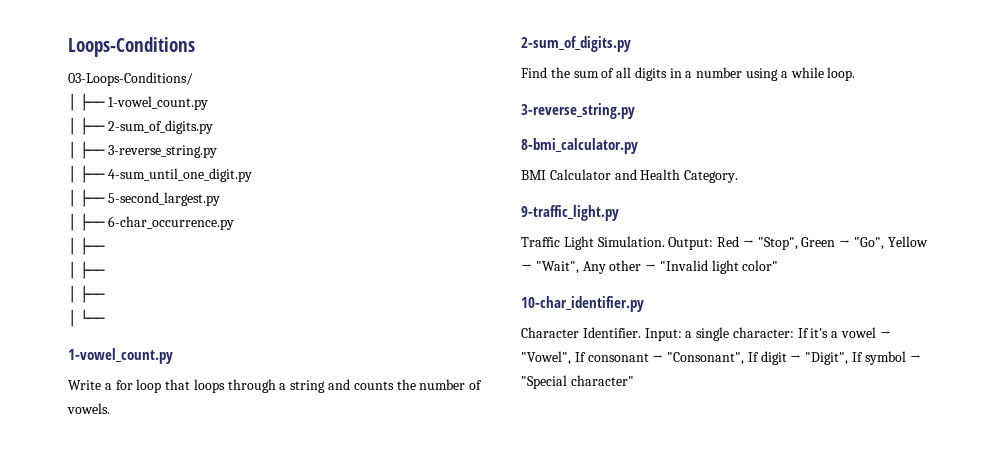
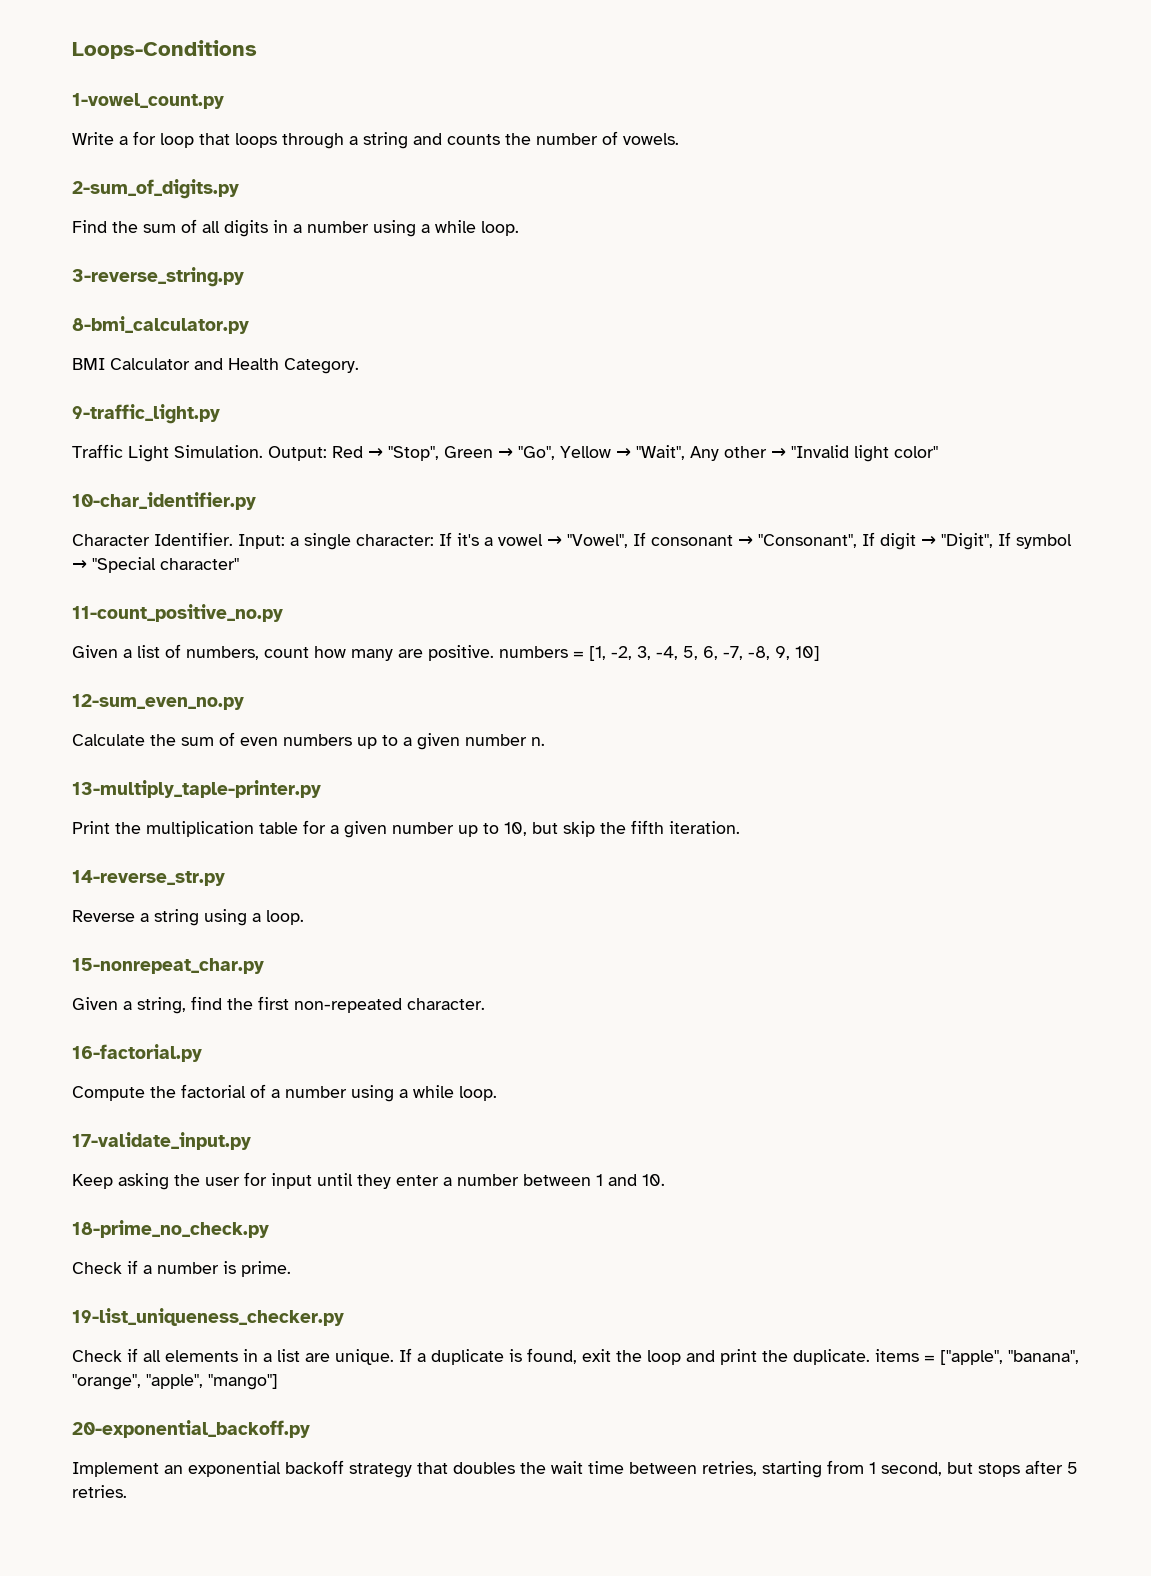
[68,72,193,86] [68,93,208,111] [68,117,213,135] [68,141,217,159] [68,165,252,183] [68,189,220,207] [68,213,234,231] [68,237,105,255] [68,261,105,279] [68,285,105,303] [68,309,105,327] // 03-Loops-Conditions/ // │ ├── 1-vowel_count.py // │ ├── 2-sum_of_digits.py // │ ├── 3-reverse_string.py // │ ├── 4-sum_until_one_digit.py // │ ├── 5-second_largest.py // │ ├── 6-char_occurrence.py // │ ├── // │ ├── // │ ├── // │ └── -> (257, 49) none
(634, 380) none -> [72,604,283,622] [72,644,820,661] [72,694,244,710] [72,732,545,750] [72,780,321,798] [72,820,740,838] [72,870,225,886] [72,909,304,926] [72,958,264,974] [72,996,485,1014] [72,1044,202,1062] [72,1084,497,1102] [72,1132,251,1150] [72,1172,665,1190] [72,1220,269,1238] [72,1260,291,1277] [72,1308,344,1326] [72,1348,1079,1365] [72,1374,278,1390] [72,1420,310,1438] [72,1460,1078,1478] [72,1485,127,1498] // 11-count_positive_no.py // Given a list of numbers, count how many are positive. numbers = [1, -2, 3, -4, 5, 6, -7, -8, 9, 10] // 12-sum_even_no.py // Calculate the sum of even numbers up to a given number n. // 13-multiply_taple-printer.py // Print the multiplication table for a given number up to 10, but skip the fifth iteration. // 14-reverse_str.py // Reverse a string using a loop. // 15-nonrepeat_char.py // Given a string, find the first non-repeated character. // 16-factorial.py // Compute the factorial of a number using a while loop. // 17-validate_input.py // Keep asking the user for input until they enter a number between 1 and 10. // 18-prime_no_check.py // Check if a number is prime. // 19-list_uniqueness_checker.py // Check if all elements in a list are unique. If a duplicate is found, exit the loop and print the duplicate. items = ["apple", "banana", "orange", "apple", "mango"] // 20-exponential_backoff.py // Implement an exponential backoff strategy that doubles the wait time between retries, starting from 1 second, but stops after 5 retries.

